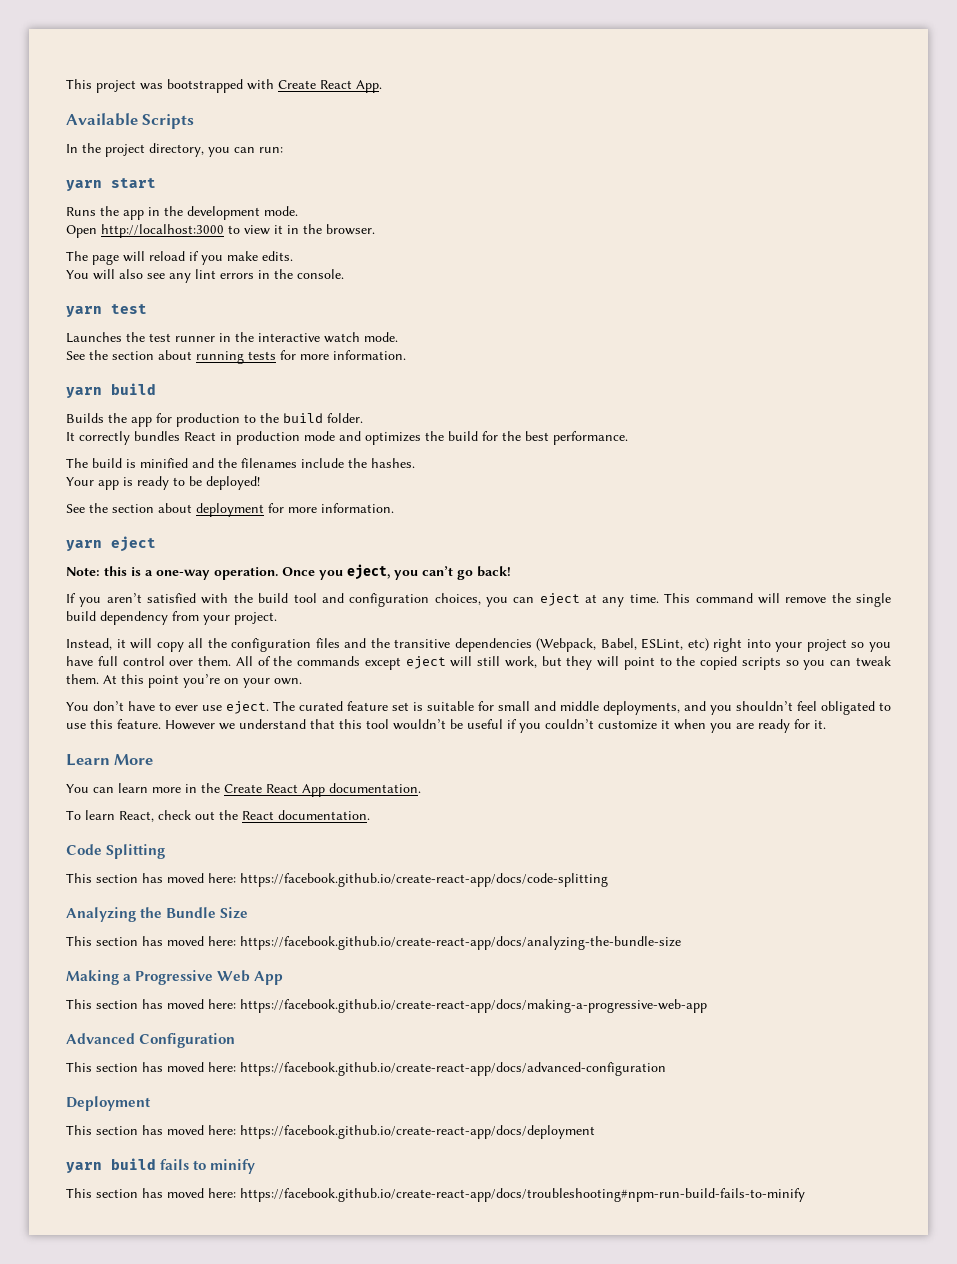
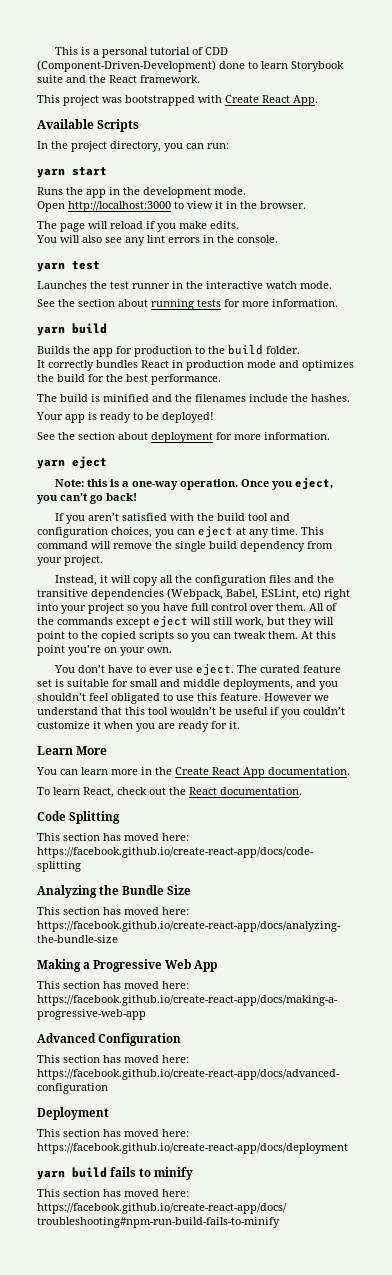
[66,79,92,89] This -> [55,47,229,58] [37,60,344,72] [37,75,200,83] [37,95,60,103] This is a personal tutorial of CDD (Component-Driven-Development) done to learn Storybook suite and the React framework. // This

